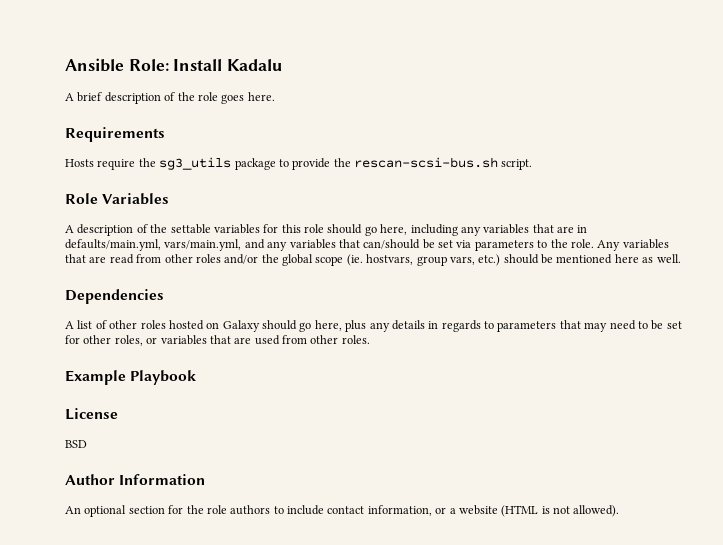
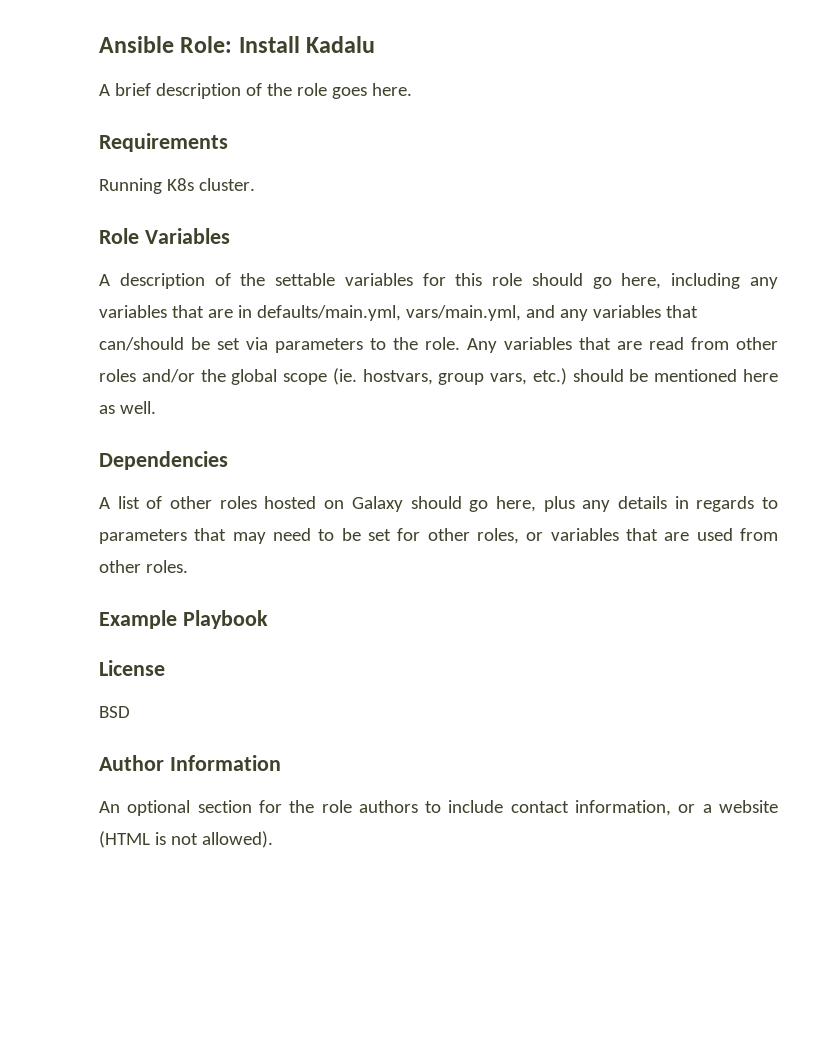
[65,157,533,170] Hosts require the sg3_utils package to provide the rescan-scsi-bus.sh script. -> [99,178,255,194] Running K8s cluster.

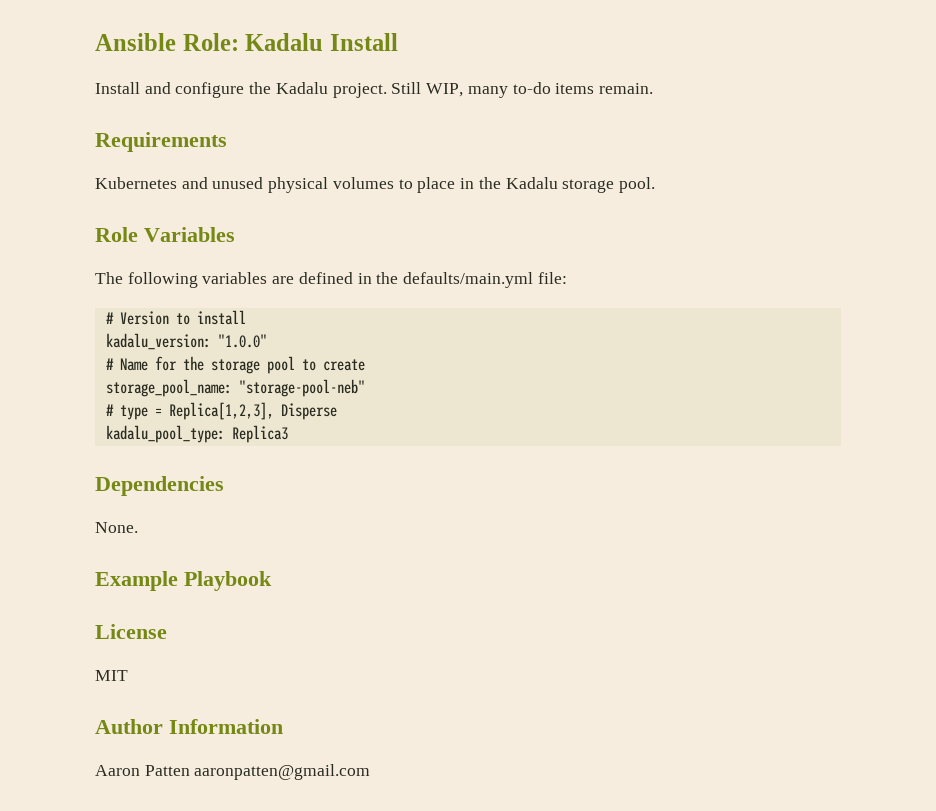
[238,36,376,53] [99,83,412,99] [99,133,228,152] [99,178,255,194] [99,228,230,244] [99,273,778,289] [99,305,698,321] [99,337,778,353] [99,368,778,385] [99,401,156,414] [99,451,228,470] [99,496,778,512] [99,528,779,544] [99,560,188,573] Install Kadalu // A brief description of the role goes here. // Requirements // Running K8s cluster. // Role Variables // A description of the settable variables for this role should go here, including any variables that are in defaults/main.yml, vars/main.yml, and any variables that can/should be set via parameters to the role. Any variables that are read from other roles and/or the global scope (ie. hostvars, group vars, etc.) should be mentioned here as well. // Dependencies // A list of other roles hosted on Galaxy should go here, plus any details in regards to parameters that may need to be set for other roles, or variables that are used from other roles. -> [245,33,398,51] [95,82,653,98] [95,132,227,152] [95,177,655,193] [95,227,235,242] [95,272,567,288] [105,310,246,325] [105,333,267,350] [105,356,365,374] [105,379,365,397] [105,402,337,420] [105,425,288,443] [95,476,224,496] [95,522,138,533] Kadalu Install // Install and configure the Kadalu project. Still WIP, many to-do items remain. // Requirements // Kubernetes and unused physical volumes to place in the Kadalu storage pool. // Role Variables // The following variables are defined in the defaults/main.yml file: // # Version to install // kadalu_version: "1.0.0" // # Name for the storage pool to create // storage_pool_name: "storage-pool-neb" // # type = Replica[1,2,3], Disperse // kadalu_pool_type: Replica3 // Dependencies // None.
[99,706,130,718] BSD -> [95,670,128,681] MIT
[99,800,778,816] [99,831,273,848] An optional section for the role authors to include contact information, or a website (HTML is not allowed). -> [95,764,371,780] Aaron Patten aaronpatten@gmail.com

